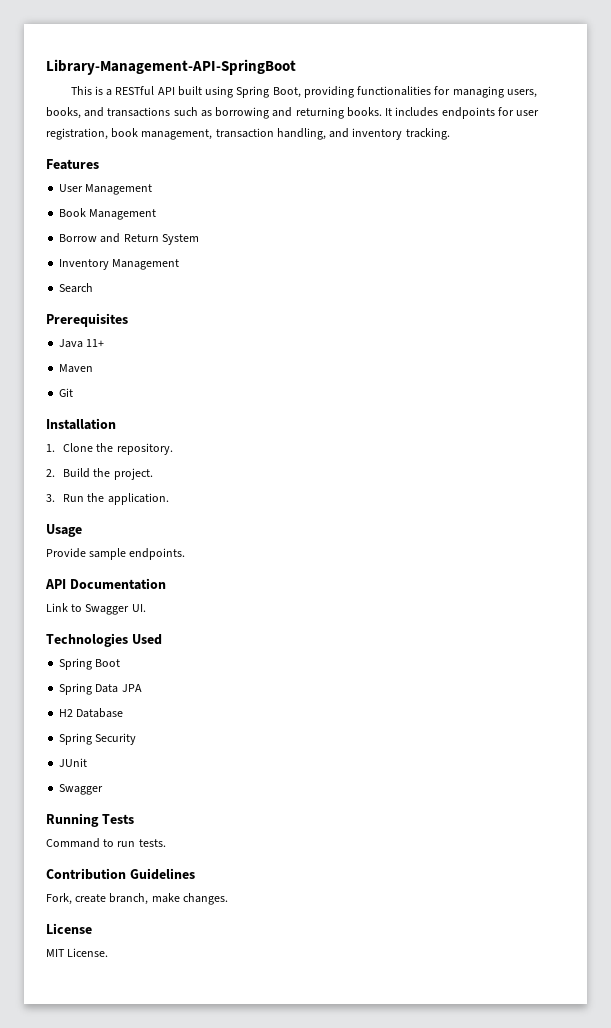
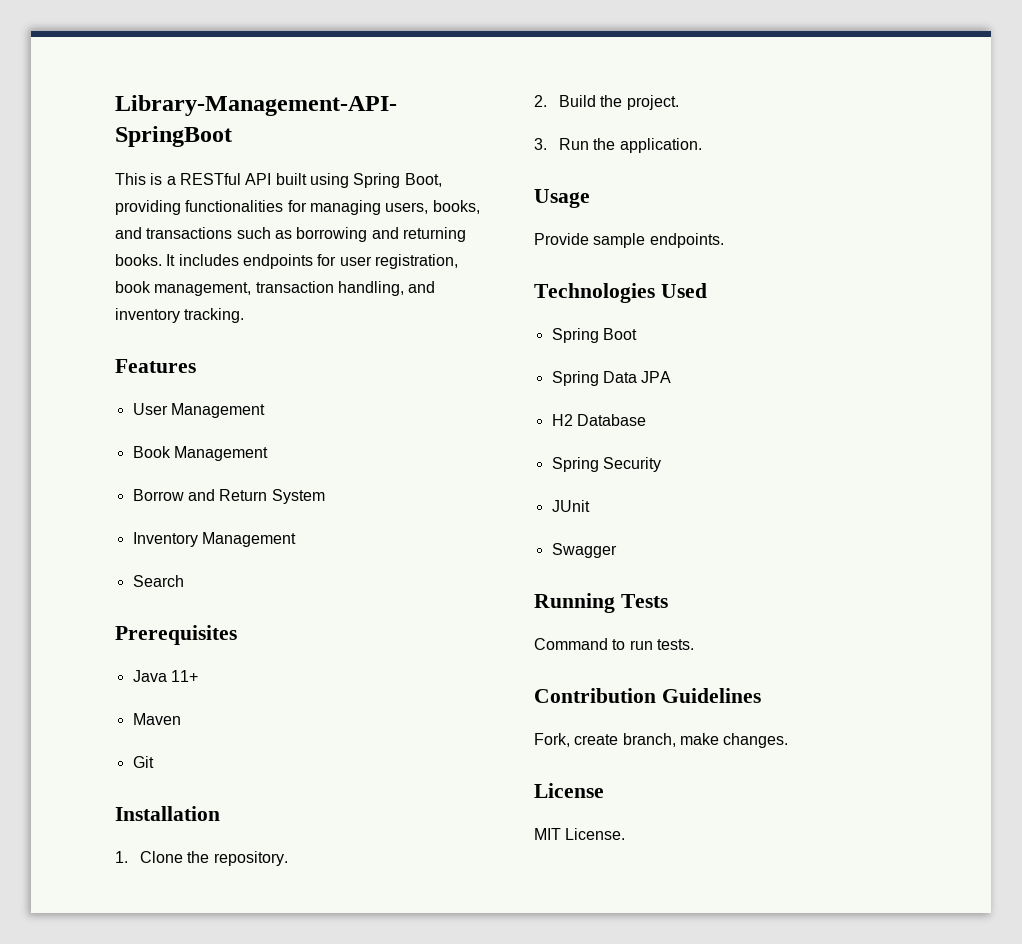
[45,578,166,590] [46,603,146,615] // API Documentation // Link to Swagger UI. -> (724, 240) none

